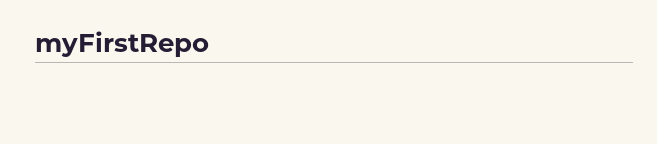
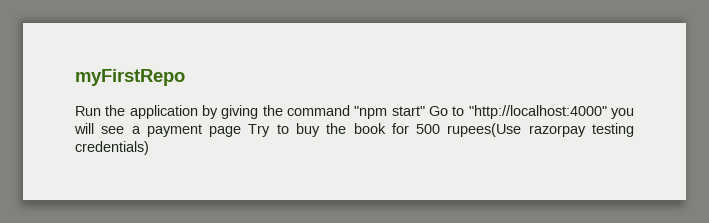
(209, 44) none -> [75,105,634,119] [74,123,634,137] [75,141,149,155] // Run the application by giving the command "npm start" Go to "http://localhost:4000" you will see a payment page Try to buy the book for 500 rupees(Use razorpay testing credentials)

